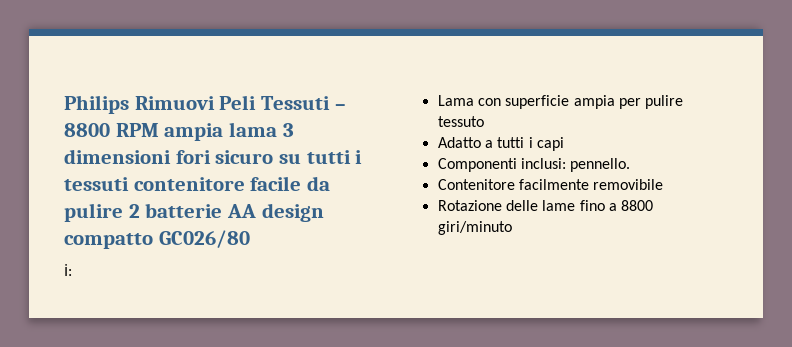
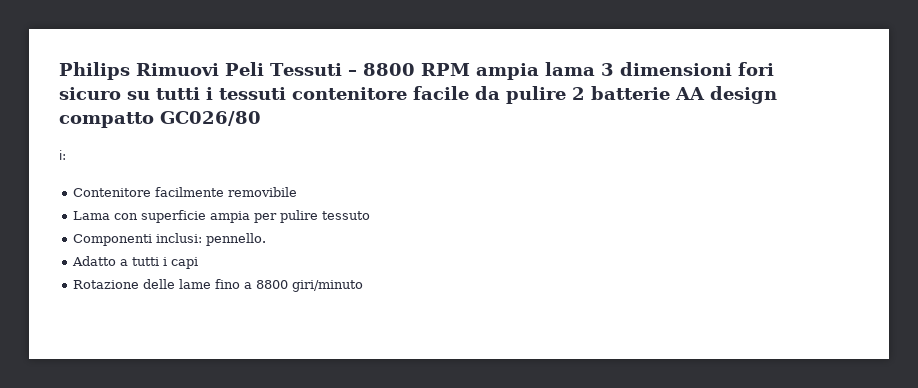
(72, 270) none -> [73,187,298,197] // Contenitore facilmente removibile
(484, 121) none -> [73,233,267,246] // Componenti inclusi: pennello.
[437,158,631,172] [437,179,664,190] // Componenti inclusi: pennello. // Contenitore facilmente removibile -> (199, 263) none

